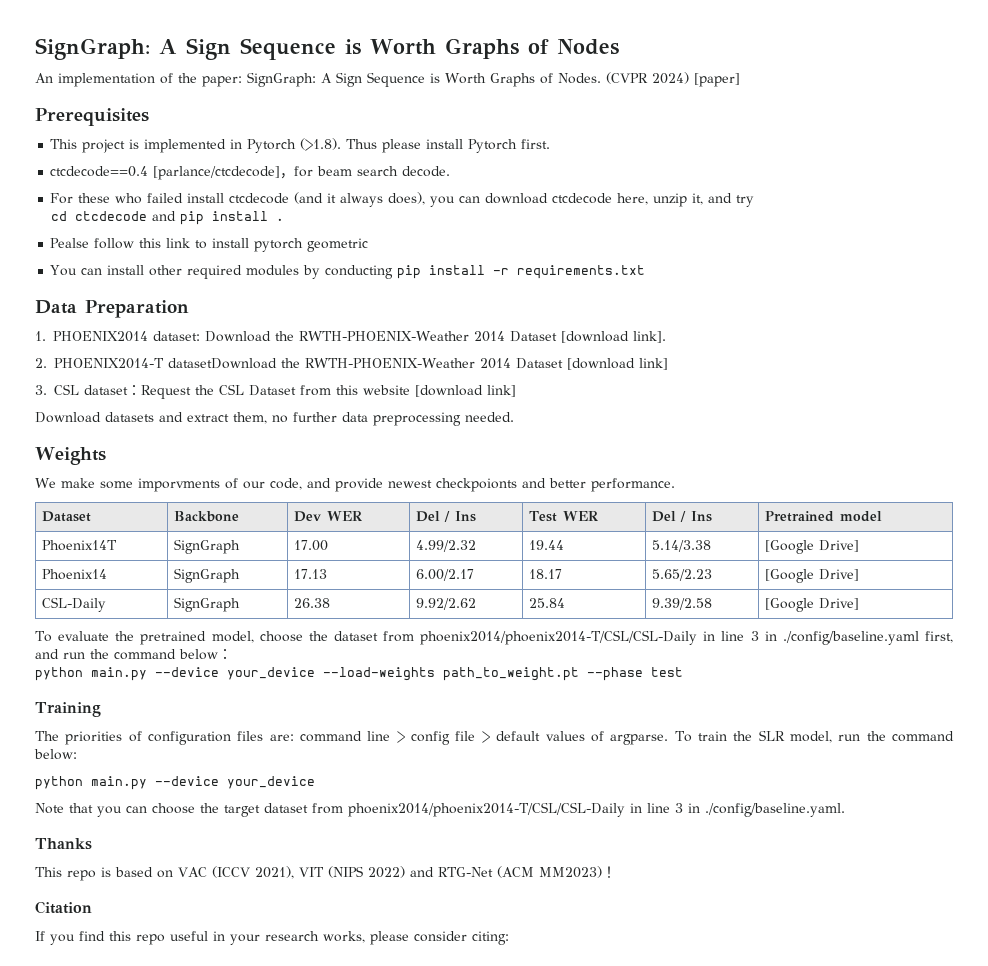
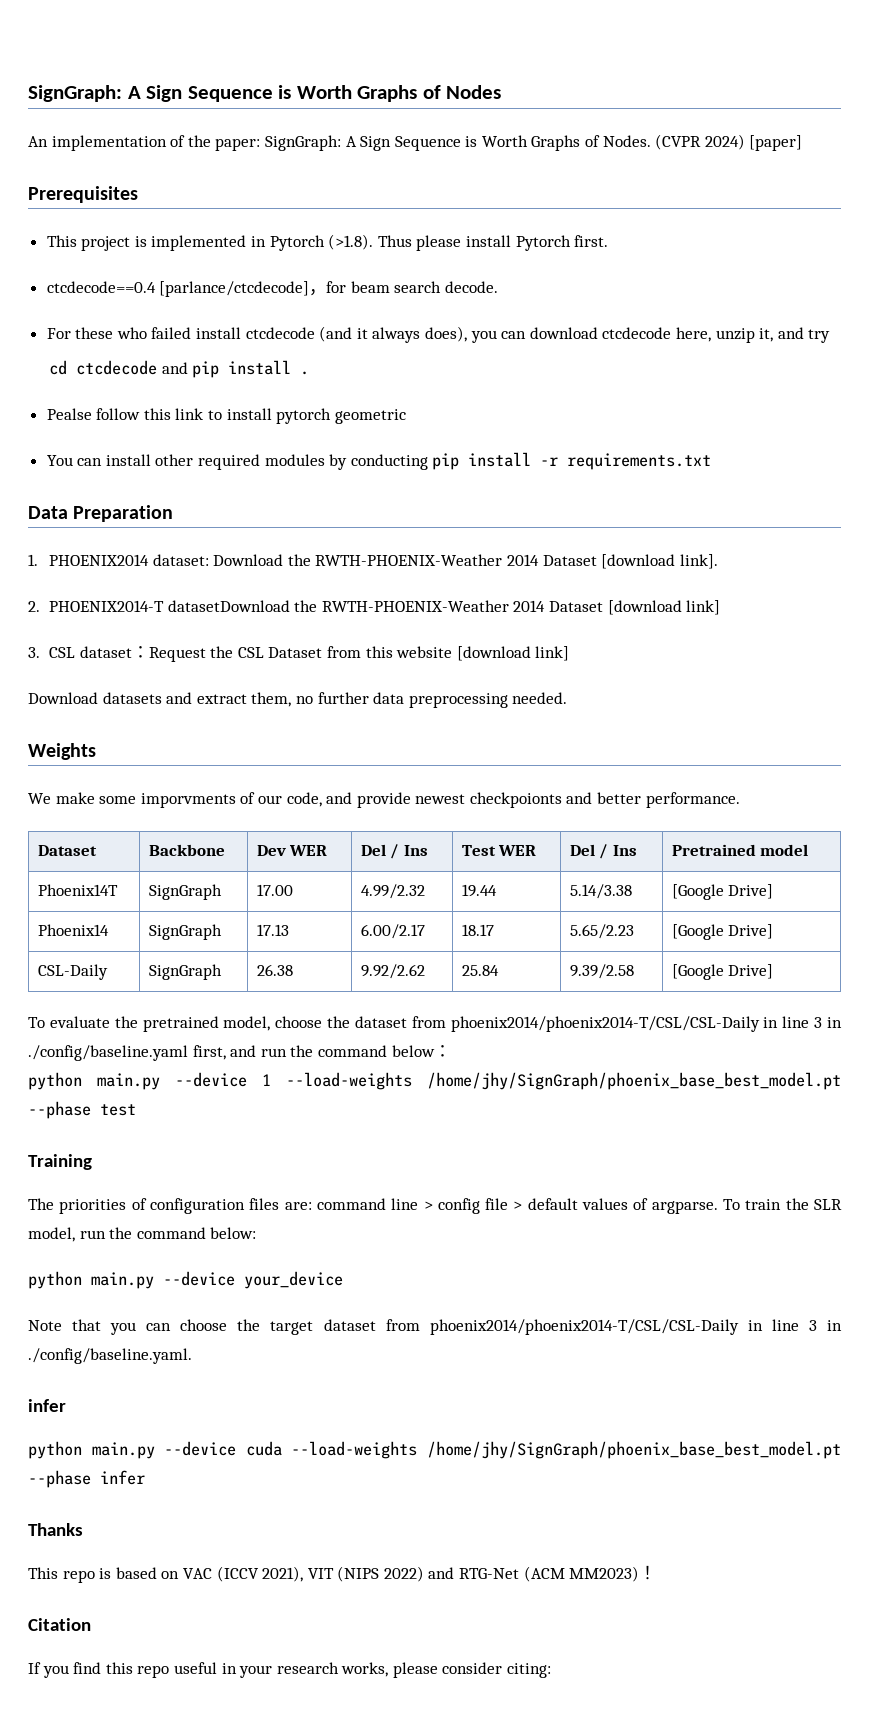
[227,667,579,681] your_device --load-weights path_to_weight.pt -> [262,1072,841,1090] 1 --load-weights /home/jhy/SignGraph/phoenix_base_best_model.pt
(845, 810) none -> [28,1399,66,1412] [28,1441,841,1459] [28,1470,145,1488] // infer // python main.py --device cuda --load-weights /home/jhy/SignGraph/phoenix_base_best_model.pt --phase infer

